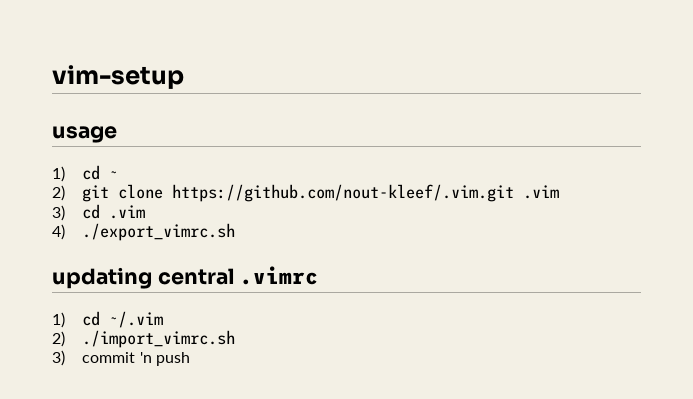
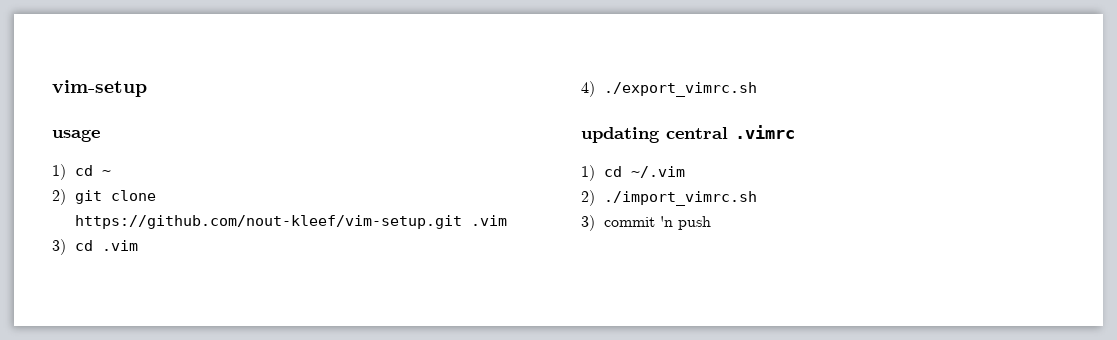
[172,184,515,202] https://github.com/nout-kleef/.vim.git -> [74,215,462,229] https://github.com/nout-kleef/vim-setup.git

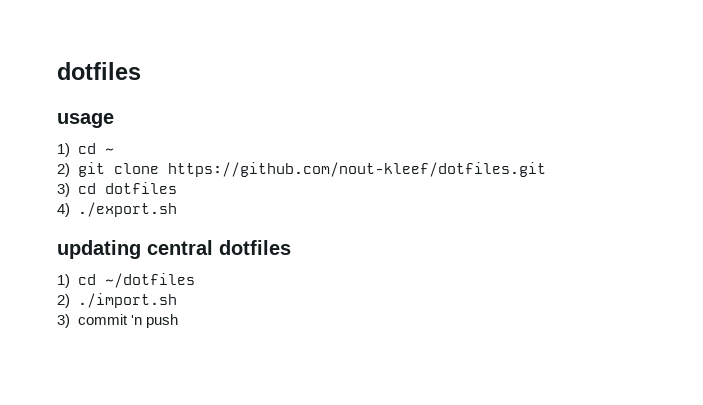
[52,80,147,97] vim-setup -> [57,62,141,80] dotfiles
[74,215,507,229] https://github.com/nout-kleef/vim-setup.git .vim -> [167,162,546,177] https://github.com/nout-kleef/dotfiles.git
[101,240,138,251] .vim -> [104,182,177,194] dotfiles
[603,82,757,97] ./export_vimrc.sh -> [77,202,177,217] ./export.sh
[735,125,795,139] [581,165,685,181] [581,190,757,206] .vimrc // 1) cd ~/.vim // 2) ./import_vimrc.sh -> [219,240,291,255] [57,273,195,288] [57,293,177,308] dotfiles // 1) cd ~/dotfiles // 2) ./import.sh

